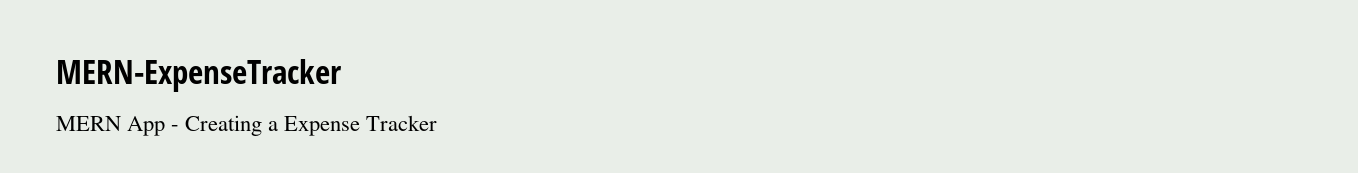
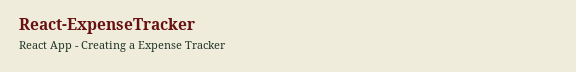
[56,59,342,92] [56,116,121,131] MERN-ExpenseTracker // MERN -> [19,18,195,34] [19,41,47,49] React-ExpenseTracker // React

